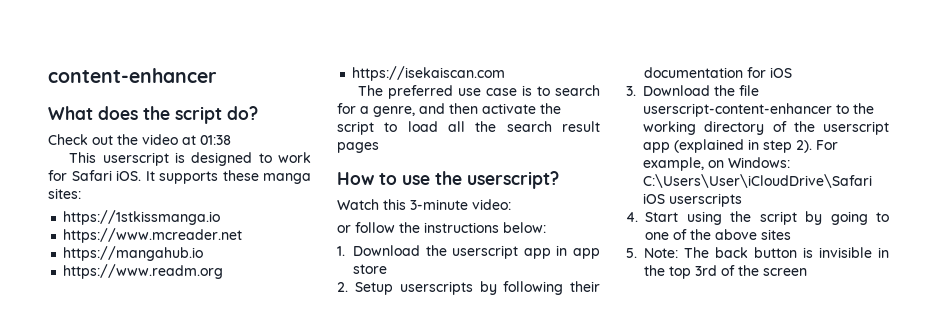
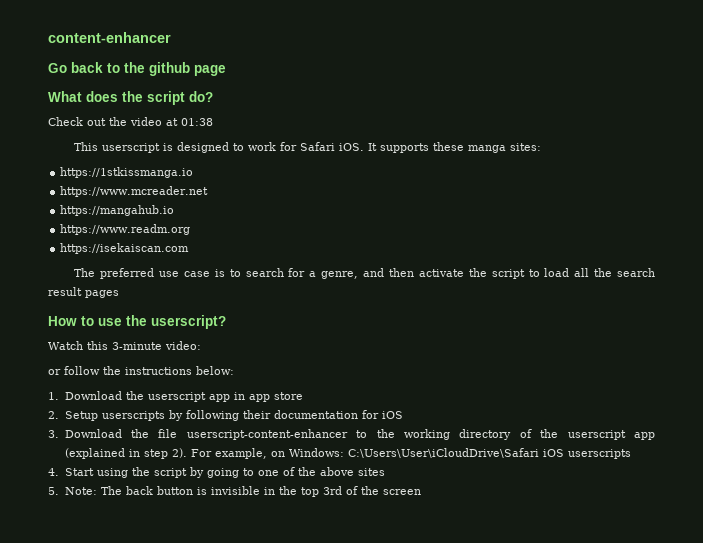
(217, 75) none -> [48,62,226,76] // Go back to the github page

